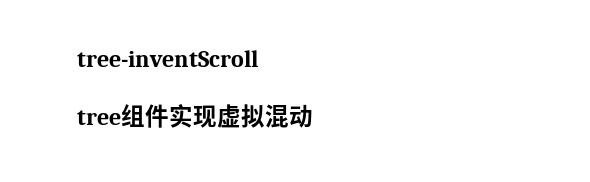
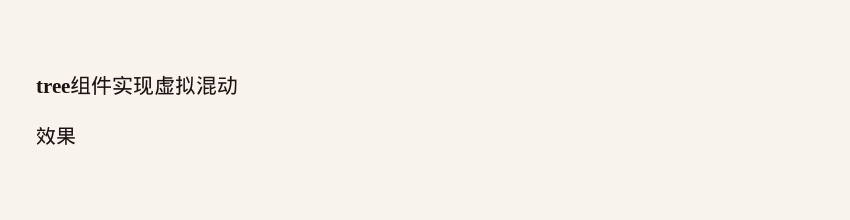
[77,50,258,67] tree-inventScroll // -> (36, 87) none
(313, 116) none -> [36,126,76,145] // 效果

